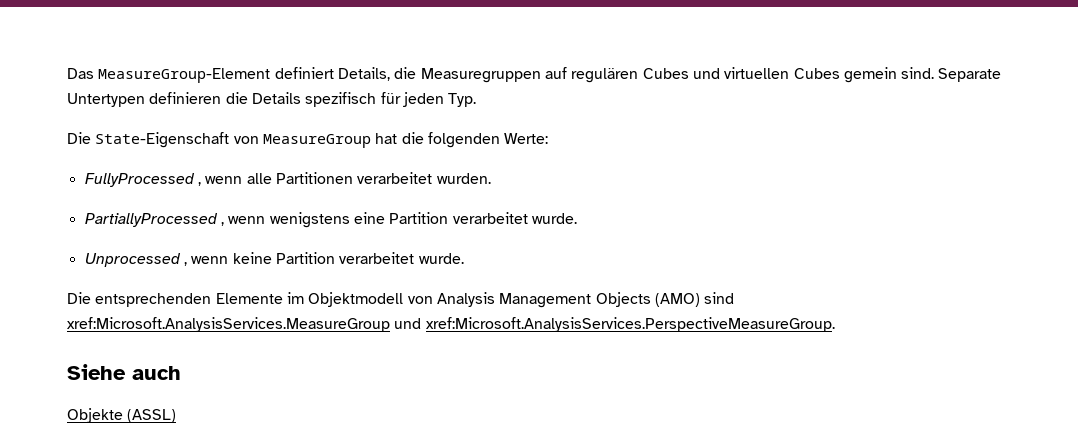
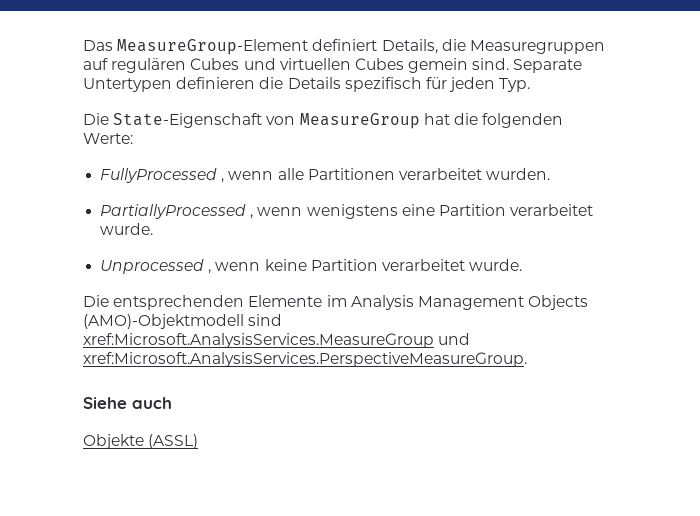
[308,292,433,307] Objektmodell von -> (347, 301) none
[654,293,700,307] (AMO) -> [83,314,244,329] (AMO)-Objektmodell

